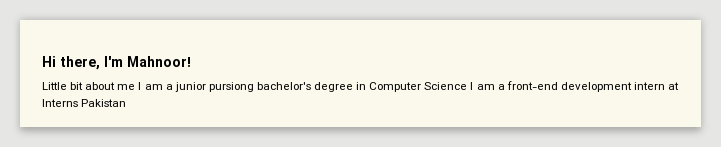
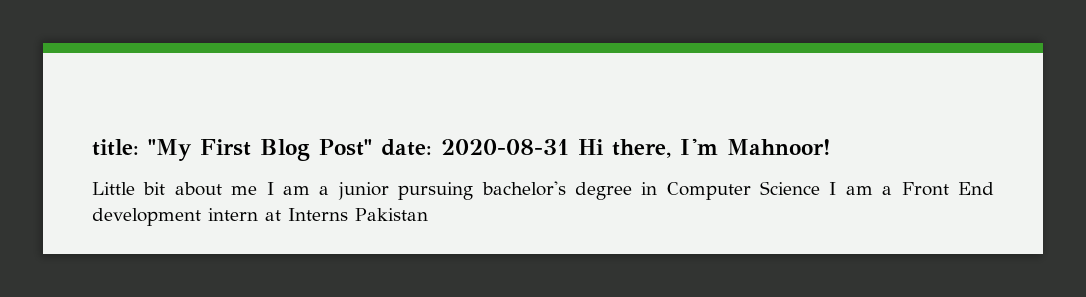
(42, 61) none -> [92,139,569,161] title: "My First Blog Post" date: 2020-08-31
[208,82,254,92] pursiong -> [398,182,474,200] pursuing
[506,81,558,90] front-end -> [901,182,995,196] Front End

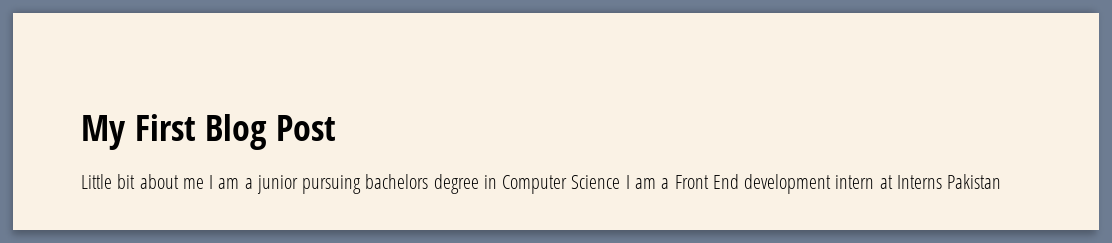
[92,138,831,161] title: "My First Blog Post" date: 2020-08-31 Hi there, I'm Mahnoor! -> [81,114,336,150] My First Blog Post
[481,181,566,196] bachelor's -> [365,174,429,189] bachelors

